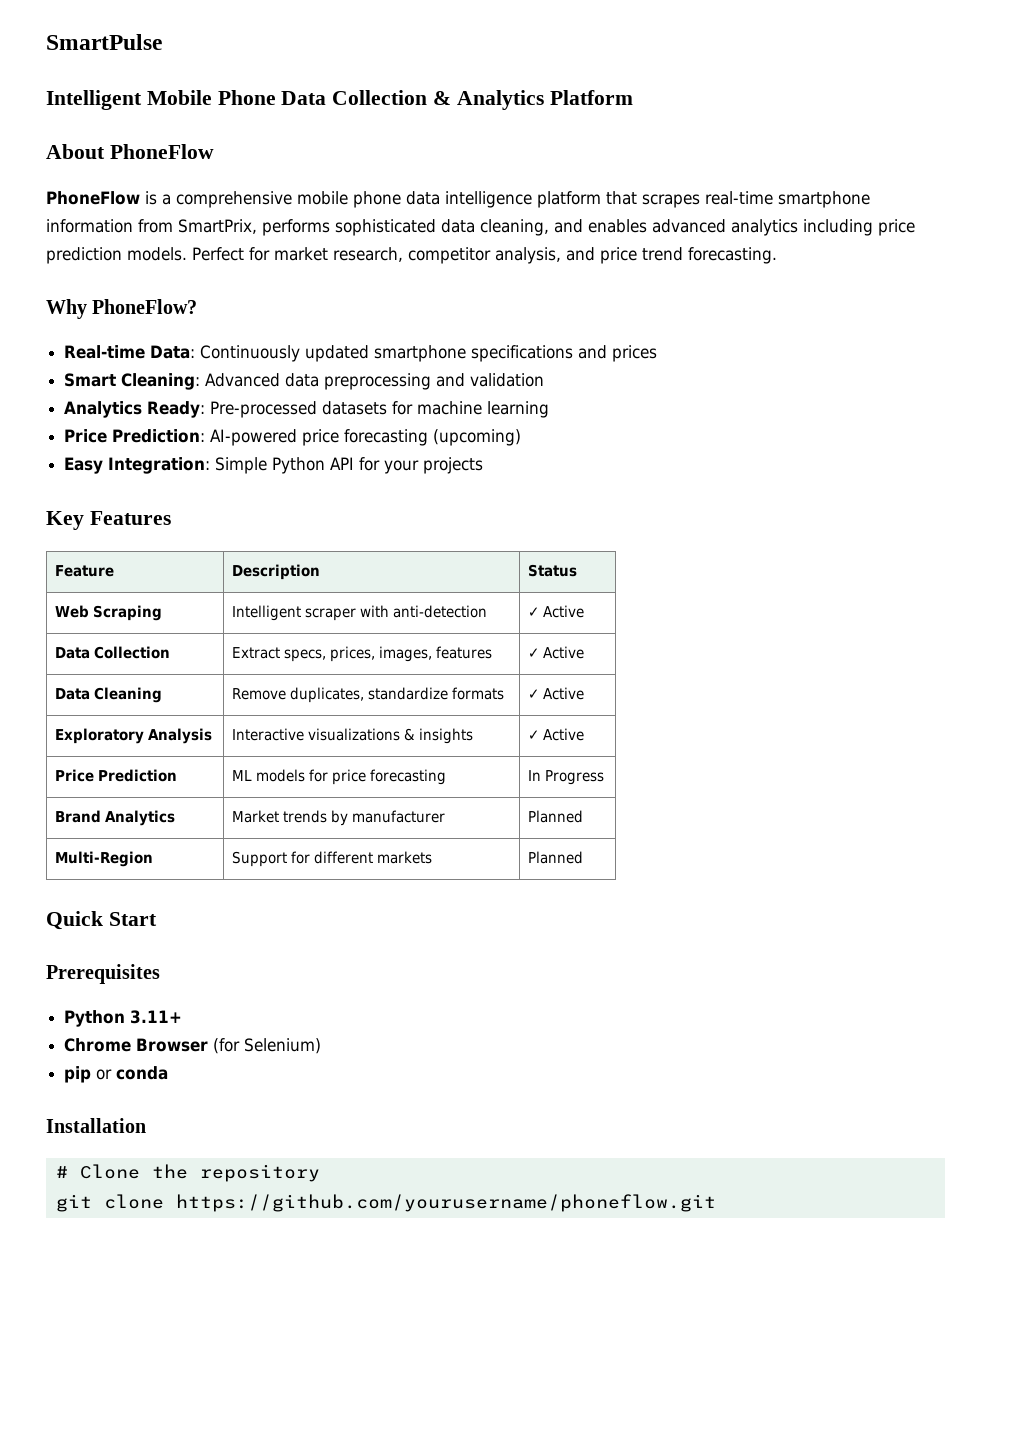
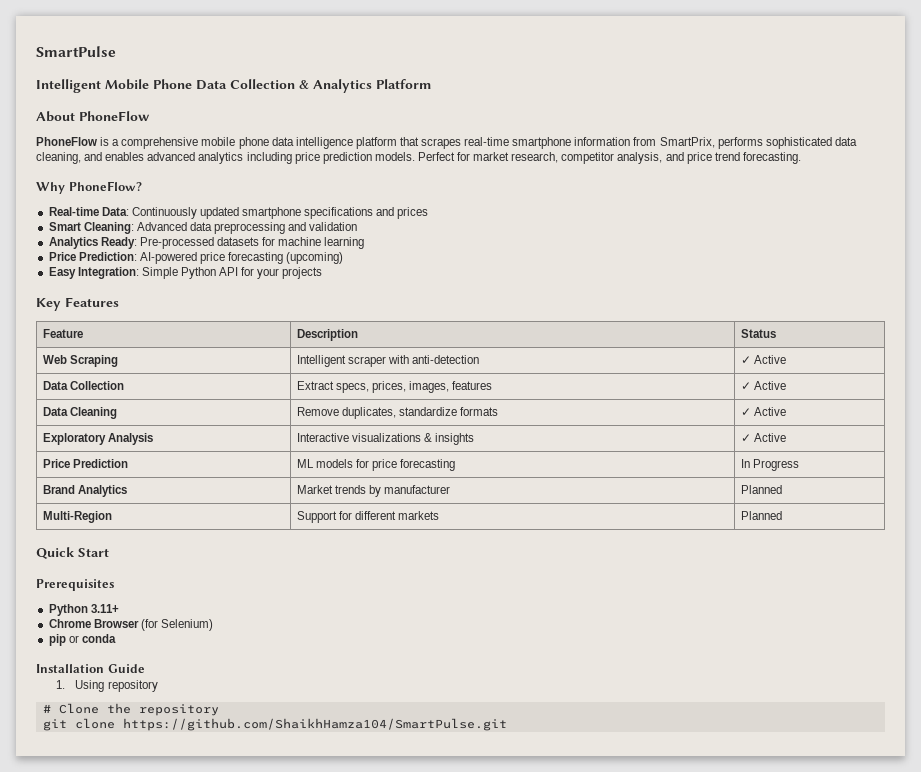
(146, 1125) none -> [107,664,145,673] [55,680,158,692] Guide // 1. Using repository
[175,1194,716,1212] https://github.com/yourusername/phoneflow.git -> [122,718,507,731] https://github.com/ShaikhHamza104/SmartPulse.git

